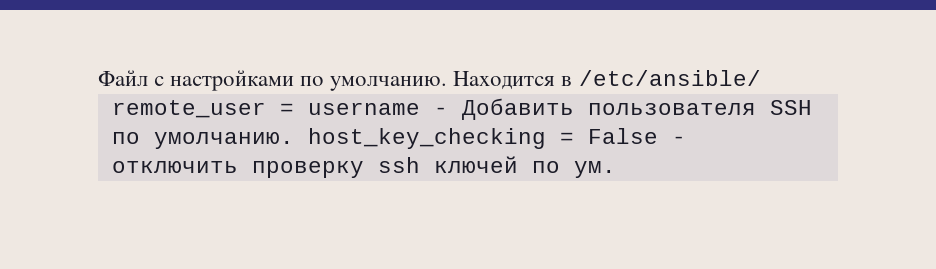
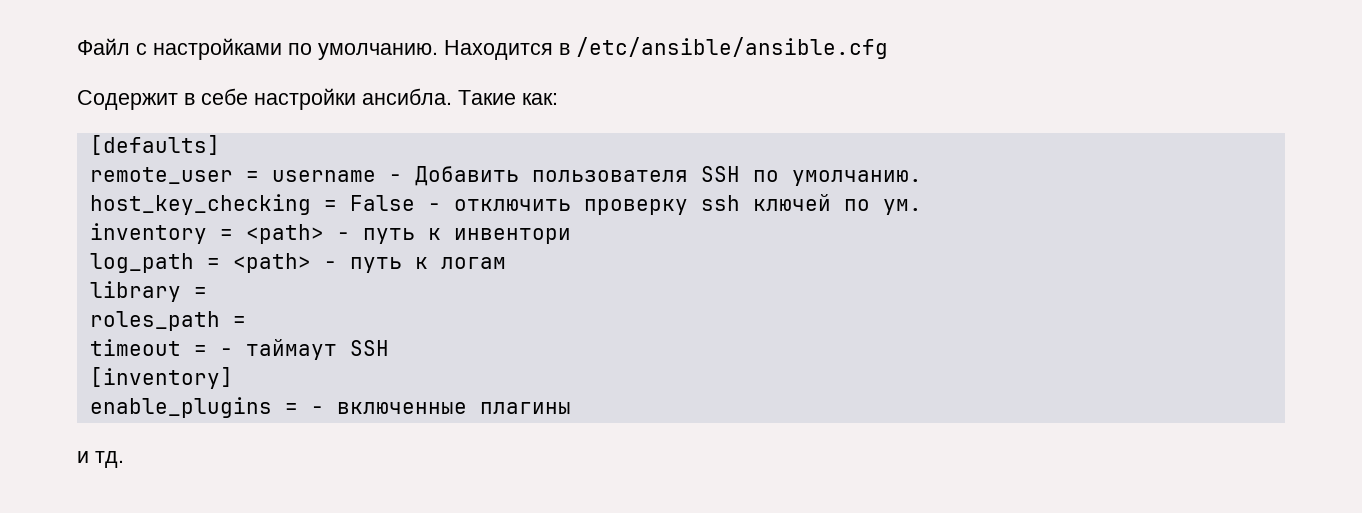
[578,70,761,86] /etc/ansible/ -> [576,37,888,59] [77,88,558,110] [89,135,220,155] /etc/ansible/ansible.cfg // Содержит в себе настройки ансибла. Такие как: // [defaults]
(294, 140) none -> (922, 178) //
(616, 169) none -> [89,223,571,244] [89,253,506,273] [89,281,207,302] [89,311,246,331] [89,339,389,360] [89,367,233,389] [89,397,571,418] [77,451,124,468] // inventory = <path> - путь к инвентори // log_path = <path> - путь к логам // library = // roles_path = // timeout = - таймаут SSH // [inventory] // enable_plugins = - включенные плагины // и тд.

